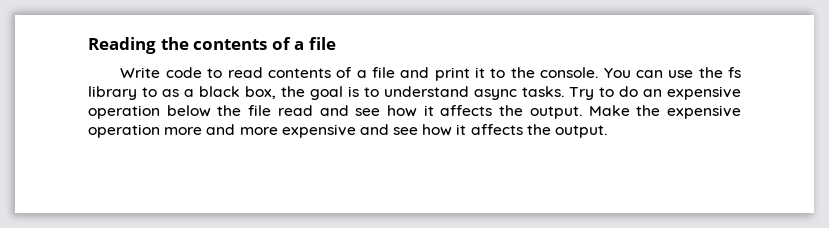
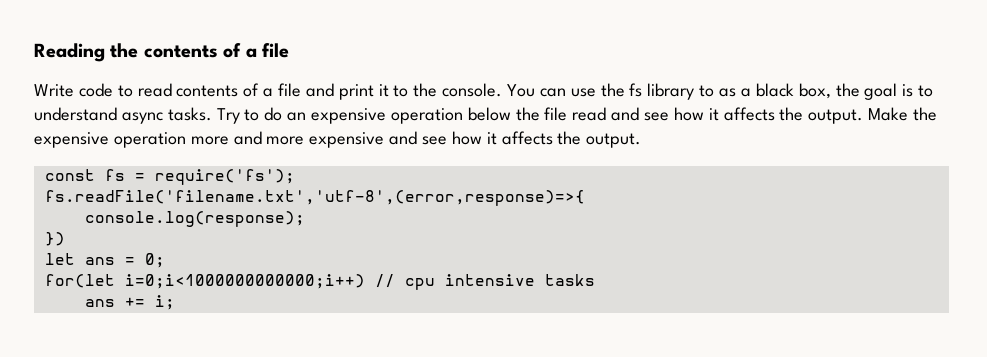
(608, 131) none -> [44,169,295,185] [44,190,585,206] [84,211,305,227] [44,232,65,246] [44,253,165,268] [44,274,595,290] [84,295,175,310] // const fs = require('fs'); // fs.readFile('filename.txt','utf-8',(error,response)=>{ // console.log(response); // }) // let ans = 0; // for(let i=0;i<1000000000000;i++) // cpu intensive tasks // ans += i;

